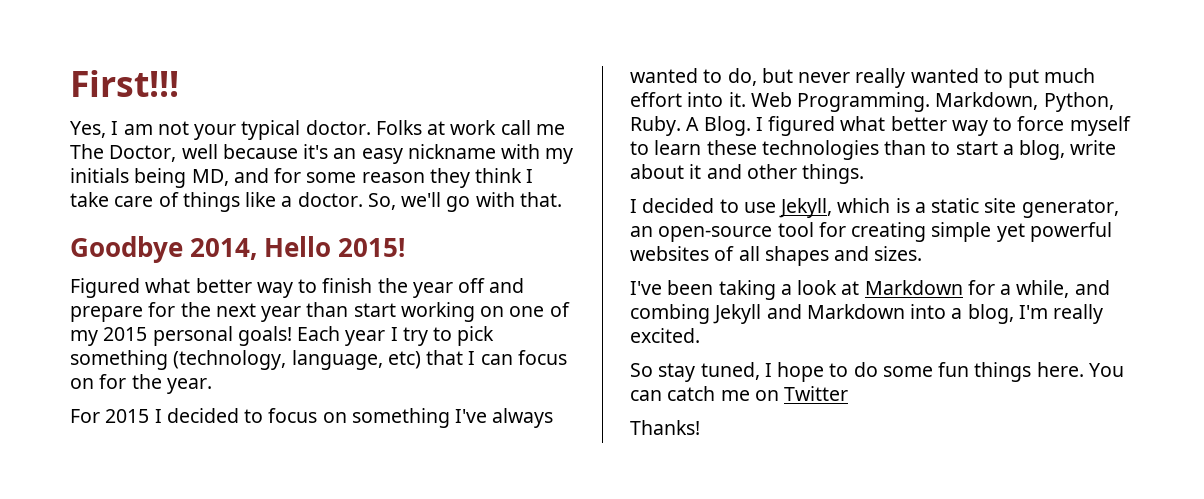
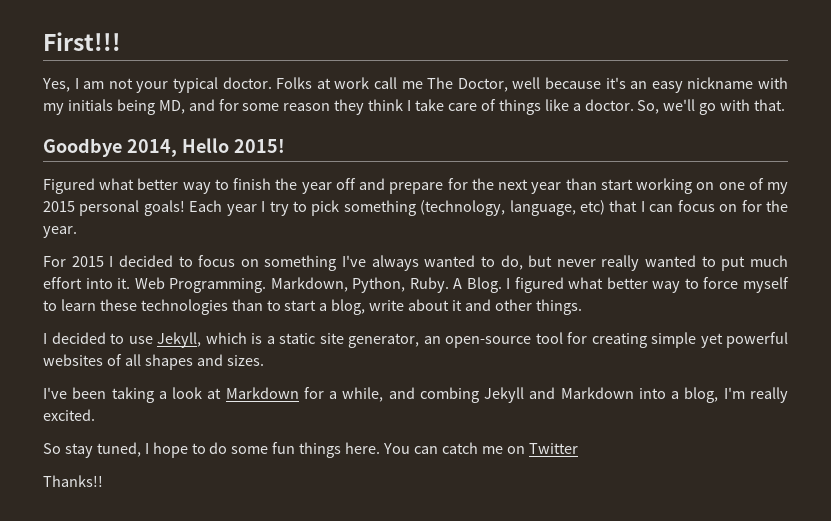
[630,420,700,435] Thanks! -> [43,475,103,487] Thanks!!

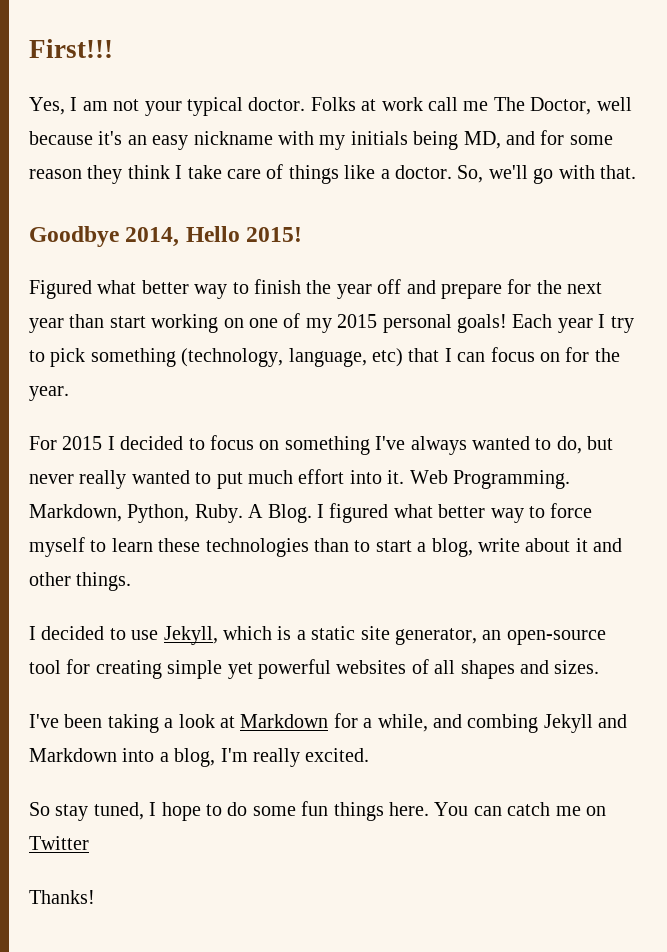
[43,475,103,487] Thanks!! -> [29,890,95,904] Thanks!

